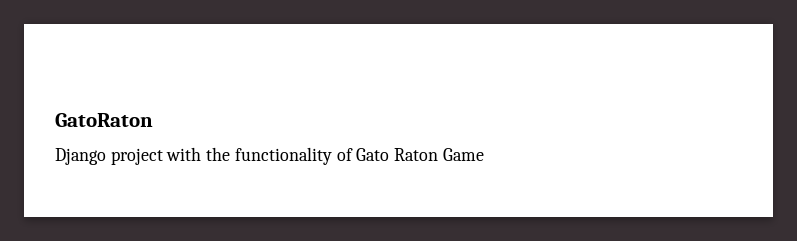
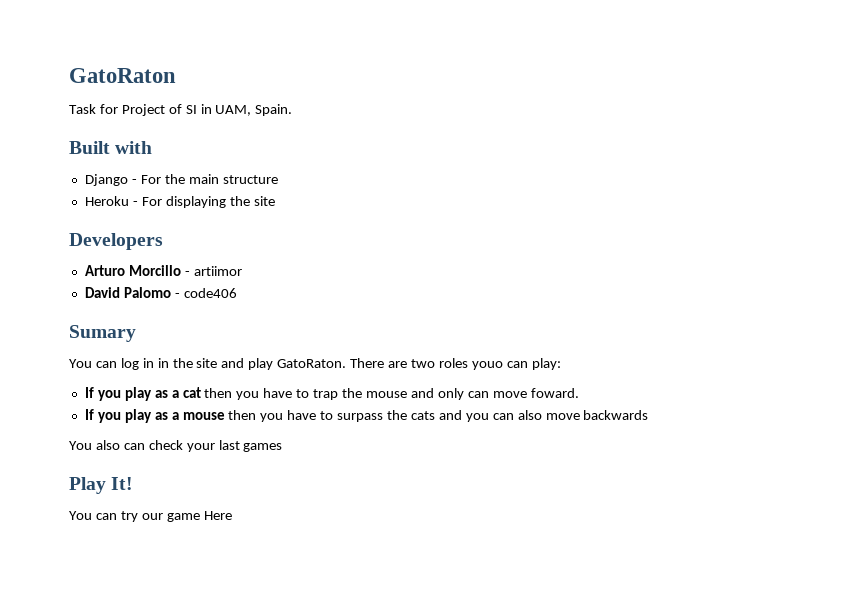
[55,147,484,165] Django project with the functionality of Gato Raton Game -> [69,104,293,116] [69,141,153,154] [84,174,278,186] [84,196,275,208] [69,233,163,250] [84,265,242,276] [84,287,237,298] [69,325,136,342] [69,358,561,370] [84,387,579,401] [84,409,649,423] [69,440,283,452] [69,477,134,494] [69,511,232,522] Task for Project of SI in UAM, Spain. // Built with // Django - For the main structure // Heroku - For displaying the site // Developers // Arturo Morcillo - artiimor // David Palomo - code406 // Sumary // You can log in in the site and play GatoRaton. There are two roles youo can play: // If you play as a cat then you have to trap the mouse and only can move foward. // If you play as a mouse then you have to surpass the cats and you can also move backwards // You also can check your last games // Play It! // You can try our game Here

